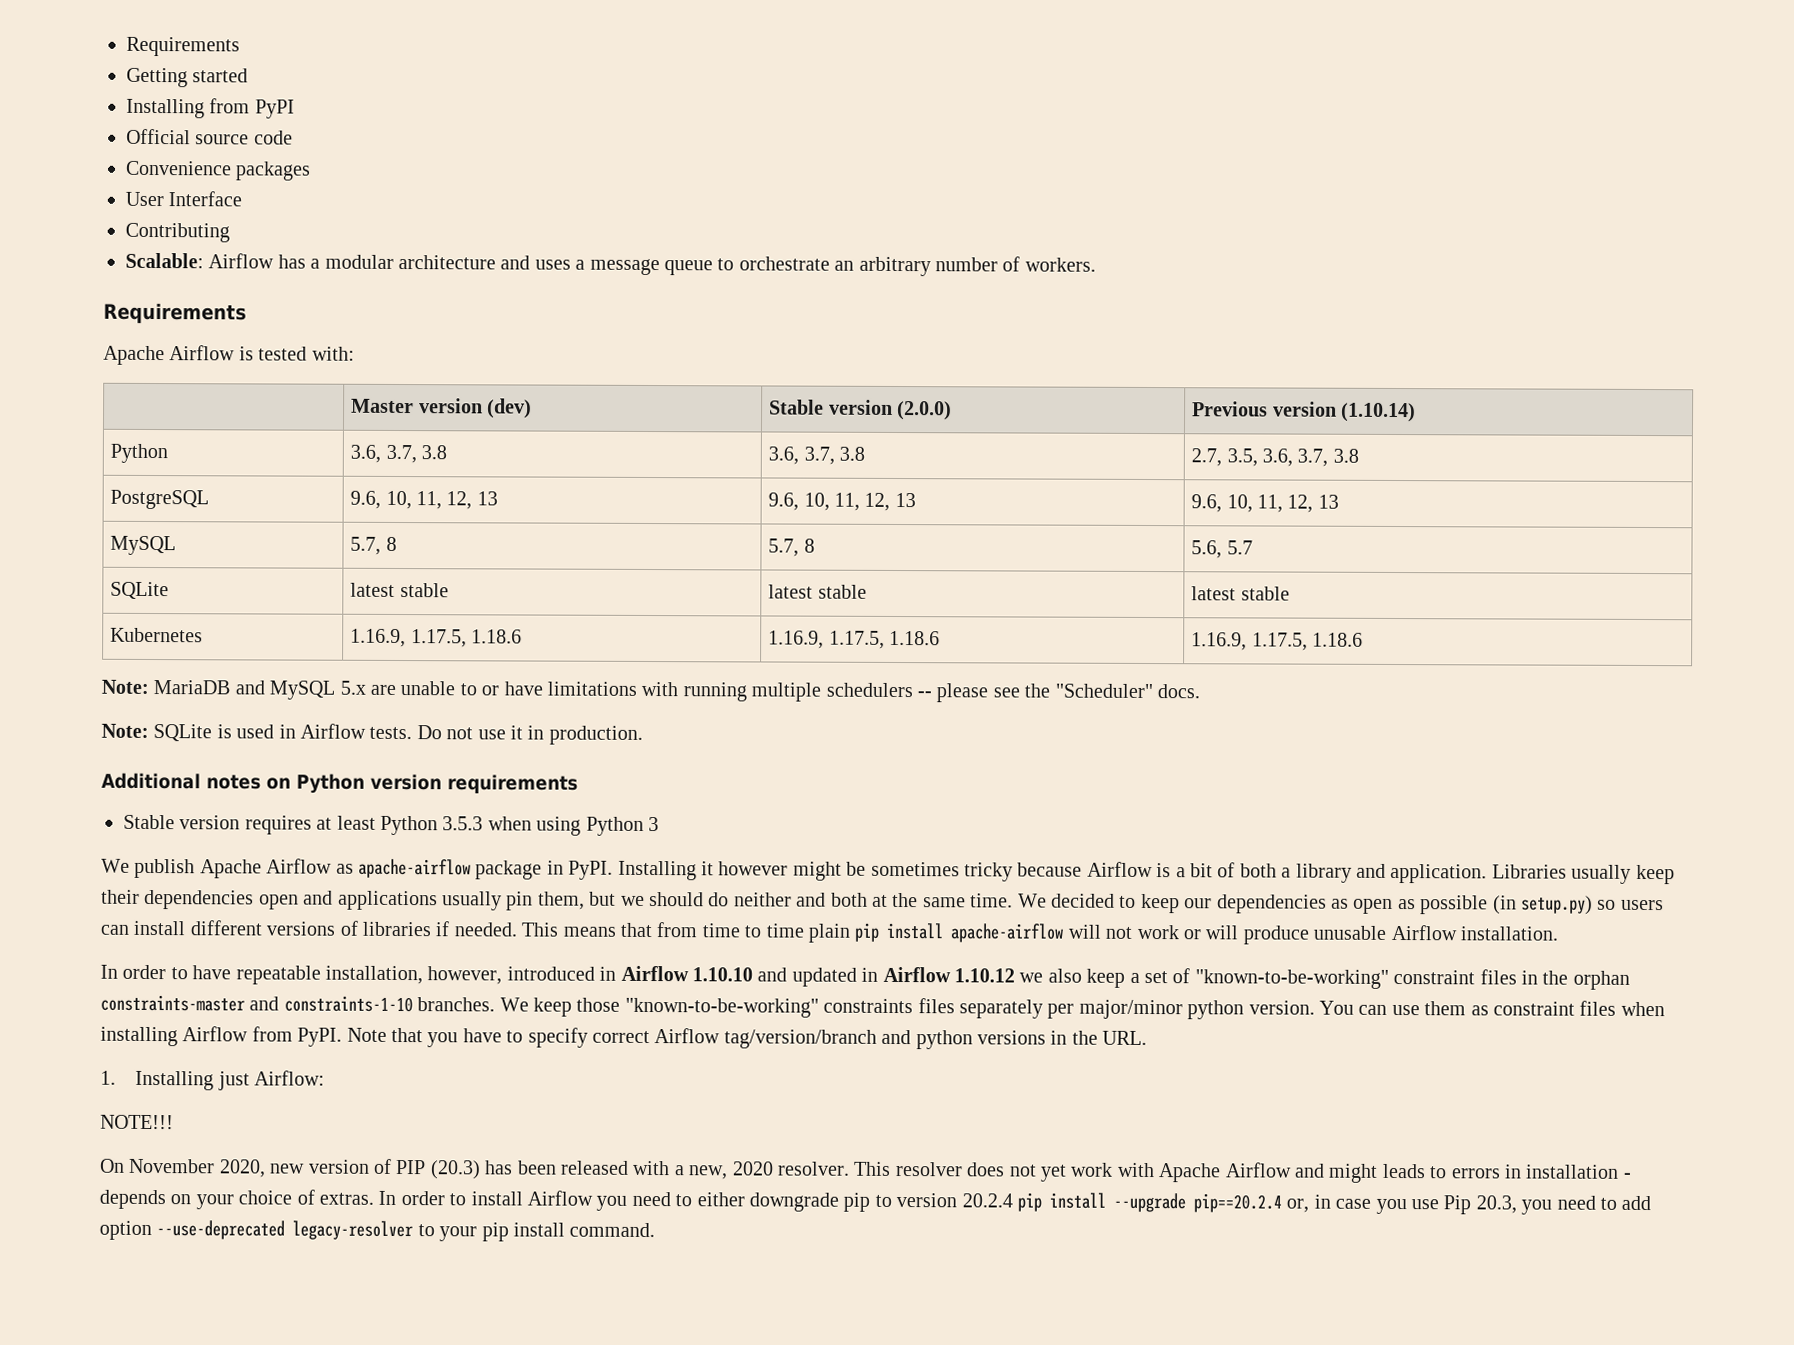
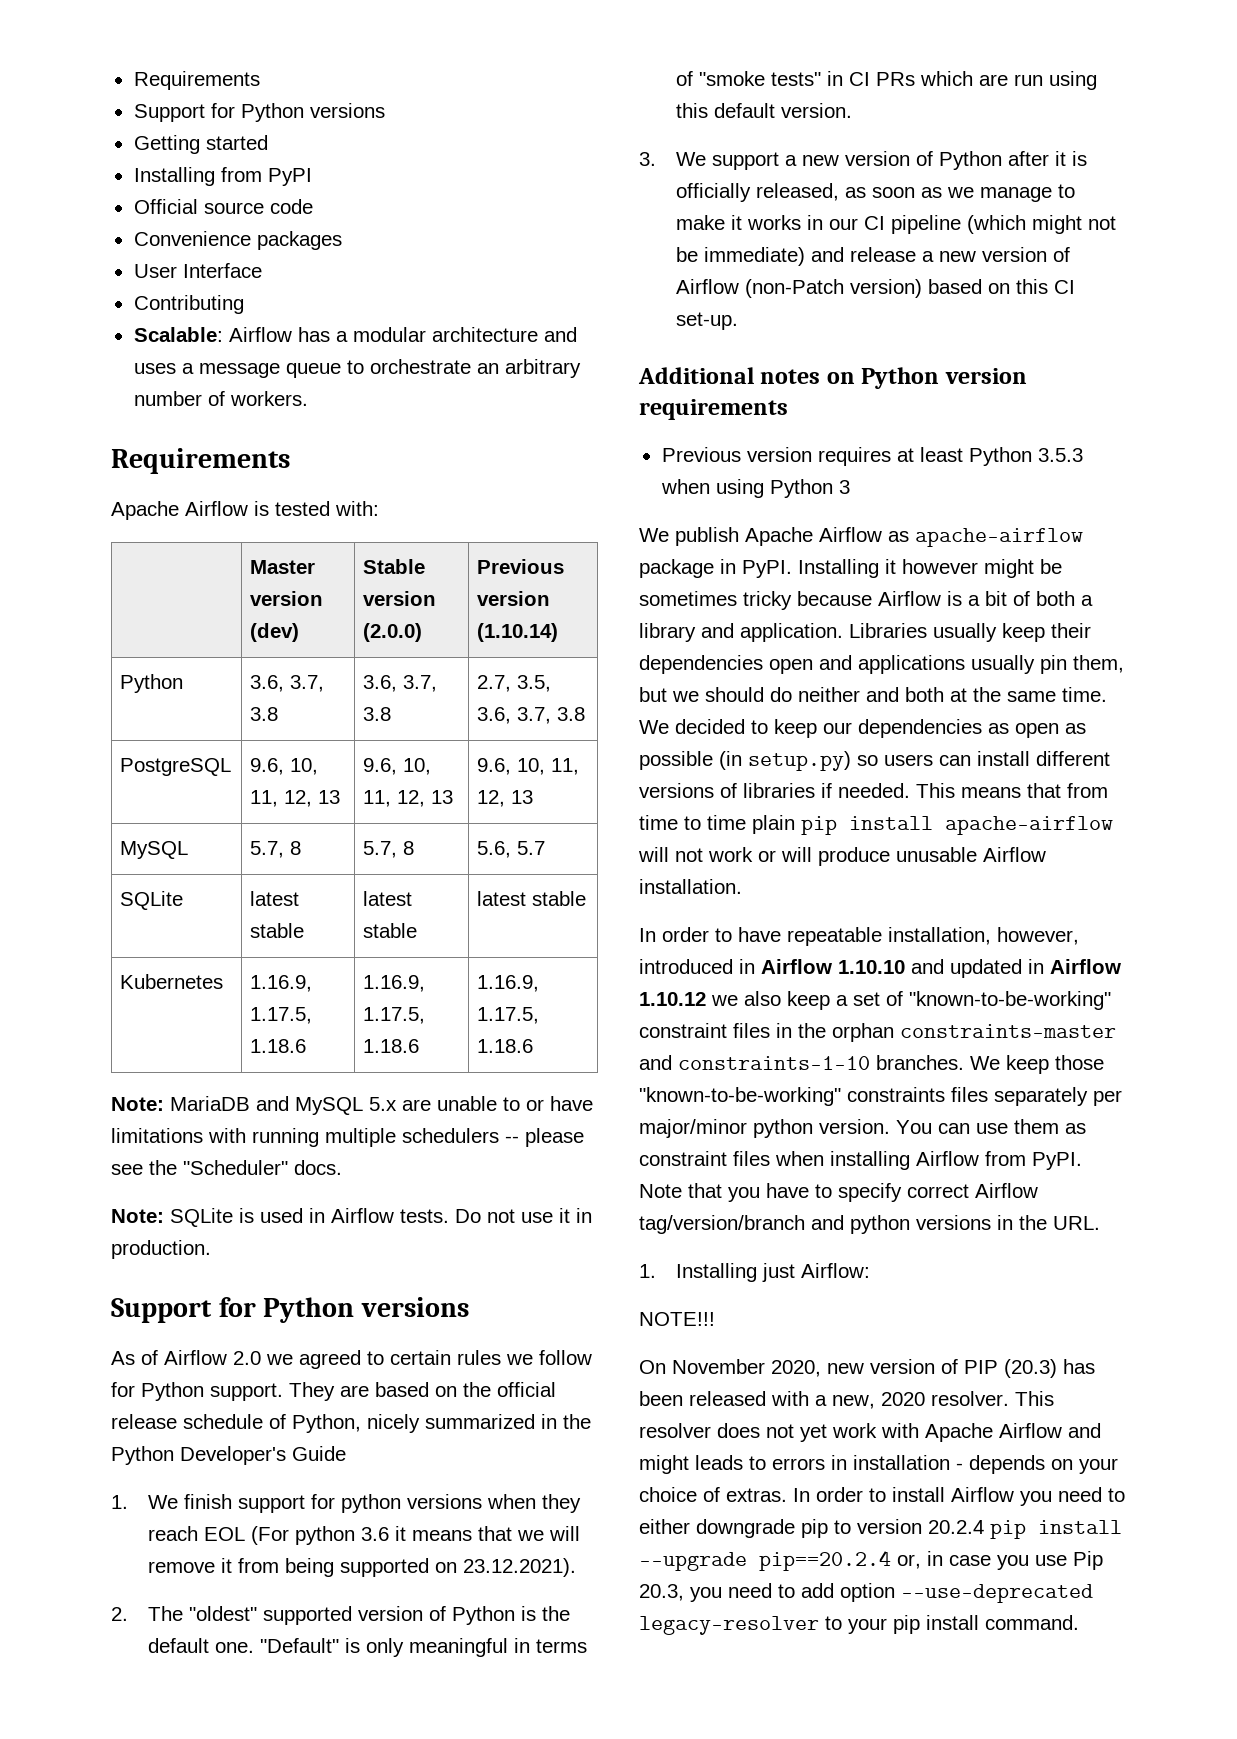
[126,36,240,57] Requirements -> [133,71,260,90] [133,103,385,122] Requirements // Support for Python versions
(643, 735) none -> [111,1297,469,1323] [111,1350,592,1369] [111,1382,556,1401] [111,1414,591,1433] [111,1446,346,1465] [111,1494,581,1513] [147,1526,580,1545] [147,1558,576,1577] [111,1606,570,1625] [147,1638,587,1657] [675,71,1097,90] [675,103,852,118] [639,151,1087,170] [675,183,1075,202] [675,215,1116,234] [675,247,1070,266] [675,279,1075,298] [675,312,738,330] // Support for Python versions // As of Airflow 2.0 we agreed to certain rules we follow for Python support. They are based on the official release schedule of Python, nicely summarized in the Python Developer's Guide // 1. We finish support for python versions when they reach EOL (For python 3.6 it means that we will remove it from being supported on 23.12.2021). // 2. The "oldest" supported version of Python is the default one. "Default" is only meaningful in terms of "smoke tests" in CI PRs which are run using this default version. // 3. We support a new version of Python after it is officially released, as soon as we manage to make it works in our CI pipeline (which might not be immediate) and release a new version of Airflow (non-Patch version) based on this CI set-up.
[123,814,175,830] Stable -> [661,447,741,462] Previous

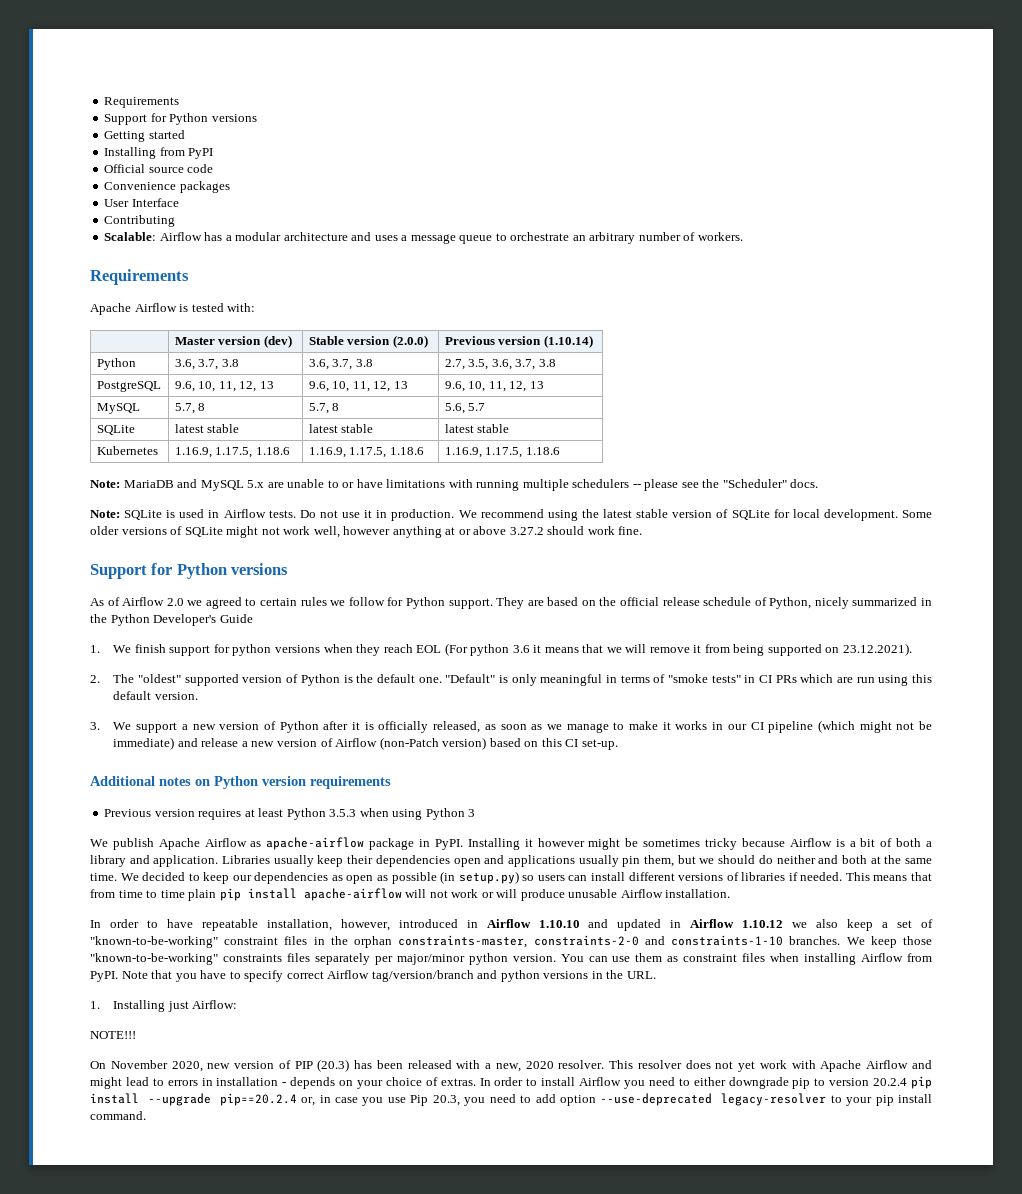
(211, 1249) none -> [458,509,933,521] [90,526,643,538] We recommend using the latest stable version of SQLite for local development. Some older versions of SQLite might not work well, however anything at or above 3.27.2 should work fine.
[900,1024,1116,1038] constraints-master -> [398,935,639,948] constraints-master, constraints-2-0
[695,1455,743,1470] leads -> [125,1077,149,1086] lead

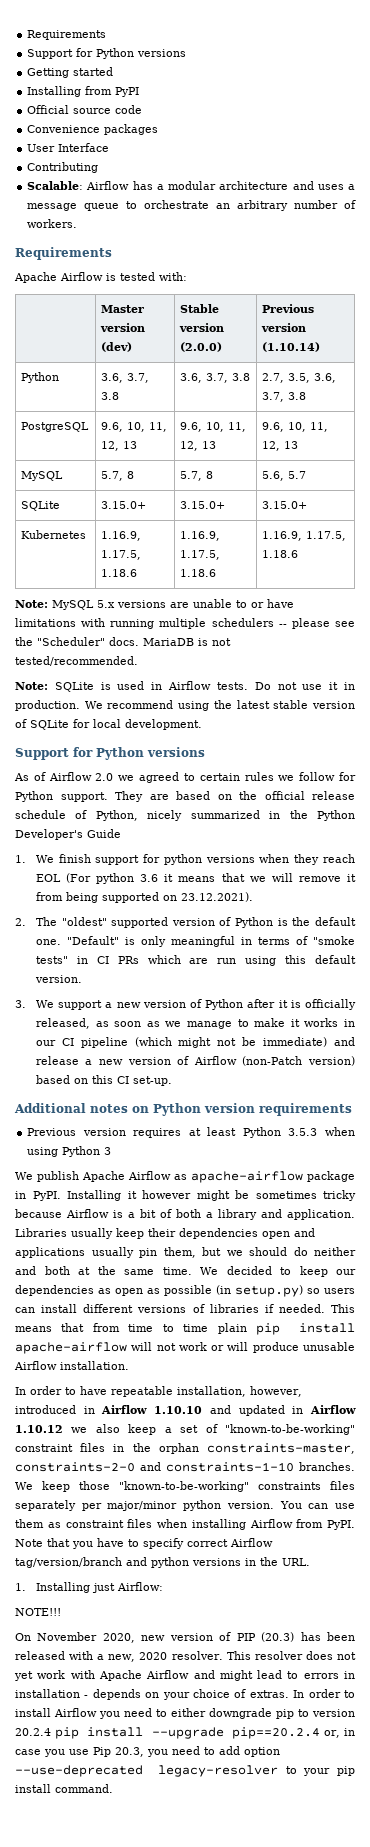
[174,424,240,433] [308,424,374,433] [444,424,510,433] latest stable | latest stable | latest stable -> [101,501,147,509] [180,501,226,509] [262,501,308,509] 3.15.0+ | 3.15.0+ | 3.15.0+
[123,479,198,488] MariaDB and -> (48, 604) none
(265, 484) none -> [117,600,166,608] versions
(819, 483) none -> [143,638,231,646] [15,656,138,666] MariaDB is not tested/recommended.
[902,510,933,518] [90,526,643,538] Some older versions of SQLite might not work well, however anything at or above 3.27.2 should work fine. -> (202, 724) none

